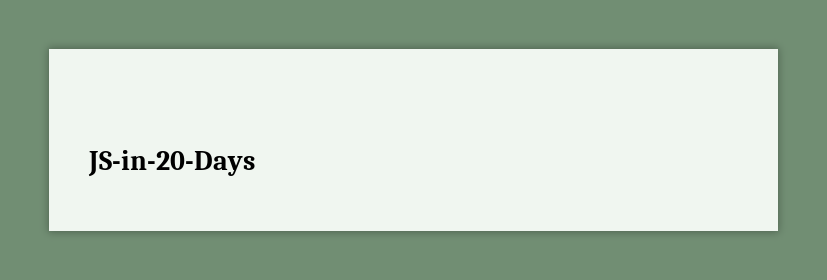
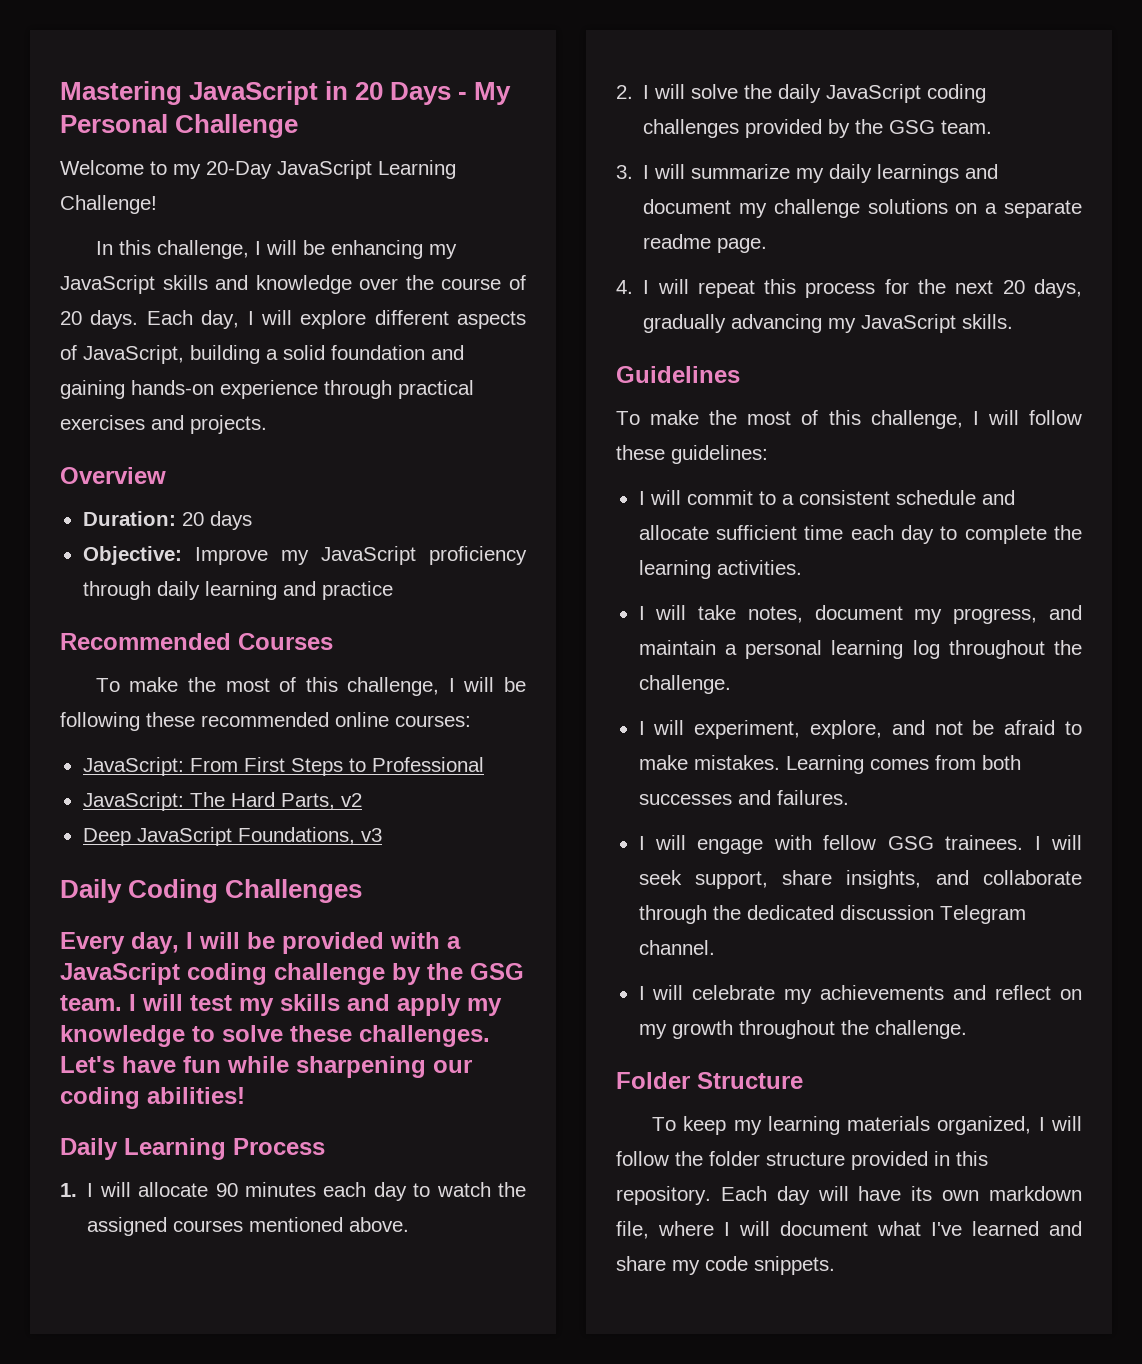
[88,150,255,177] JS-in-20-Days -> [60,81,512,105] [60,114,299,138] [60,160,456,179] [60,195,157,214] [95,240,457,259] [60,275,526,294] [60,310,526,329] [60,345,464,364] [60,380,474,399] [60,415,267,434] [60,467,166,484] [82,511,252,530] [82,546,527,565] [82,581,393,600] [60,633,333,650] [95,677,526,696] [60,712,471,731] [82,757,484,776] [82,792,362,811] [82,827,382,846] [60,879,363,903] [60,932,461,954] [60,963,524,985] [60,994,502,1016] [60,1025,490,1047] [60,1056,472,1078] [60,1087,245,1109] [60,1138,325,1160] [60,1182,526,1201] [87,1217,410,1236] [616,84,987,103] [643,119,993,138] [616,164,999,183] [643,199,1082,218] [643,234,768,253] [616,279,1082,298] [643,314,1014,333] [616,366,740,383] [616,410,1082,429] [616,445,768,464] [638,490,1015,505] [638,525,1082,544] [638,560,802,579] [638,605,1082,624] [638,640,1082,659] [638,675,731,694] [638,720,1082,739] [638,755,1021,774] [638,790,849,805] [638,835,1082,854] [638,870,1082,889] [638,905,1026,924] [638,940,715,955] [638,985,1082,1004] [638,1020,967,1039] [616,1072,803,1089] [651,1116,1082,1135] [616,1151,988,1170] [616,1186,1082,1205] [616,1221,1082,1239] [616,1256,835,1275] Mastering JavaScript in 20 Days - My Personal Challenge // Welcome to my 20-Day JavaScript Learning Challenge! // In this challenge, I will be enhancing my JavaScript skills and knowledge over the course of 20 days. Each day, I will explore different aspects of JavaScript, building a solid foundation and gaining hands-on experience through practical exercises and projects. // Overview // Duration: 20 days // Objective: Improve my JavaScript proficiency through daily learning and practice // Recommended Courses // To make the most of this challenge, I will be following these recommended online courses: // JavaScript: From First Steps to Professional // JavaScript: The Hard Parts, v2 // Deep JavaScript Foundations, v3 // Daily Coding Challenges // Every day, I will be provided with a JavaScript coding challenge by the GSG team. I will test my skills and apply my knowledge to solve these challenges. Let's have fun while sharpening our coding abilities! // Daily Learning Process // 1. I will allocate 90 minutes each day to watch the assigned courses mentioned above. // 2. I will solve the daily JavaScript coding challenges provided by the GSG team. // 3. I will summarize my daily learnings and document my challenge solutions on a separate readme page. // 4. I will repeat this process for the next 20 days, gradually advancing my JavaScript skills. // Guidelines // To make the most of this challenge, I will follow these guidelines: // I will commit to a consistent schedule and allocate sufficient time each day to complete the learning activities. // I will take notes, document my progress, and maintain a personal learning log throughout the challenge. // I will experiment, explore, and not be afraid to make mistakes. Learning comes from both successes and failures. // I will engage with fellow GSG trainees. I will seek support, share insights, and collaborate through the dedicated discussion Telegram channel. // I will celebrate my achievements and reflect on my growth throughout the challenge. // Folder Structure // To keep my learning materials organized, I will follow the folder structure provided in this repository. Each day will have its own markdown file, where I will document what I've learned and share my code snippets.

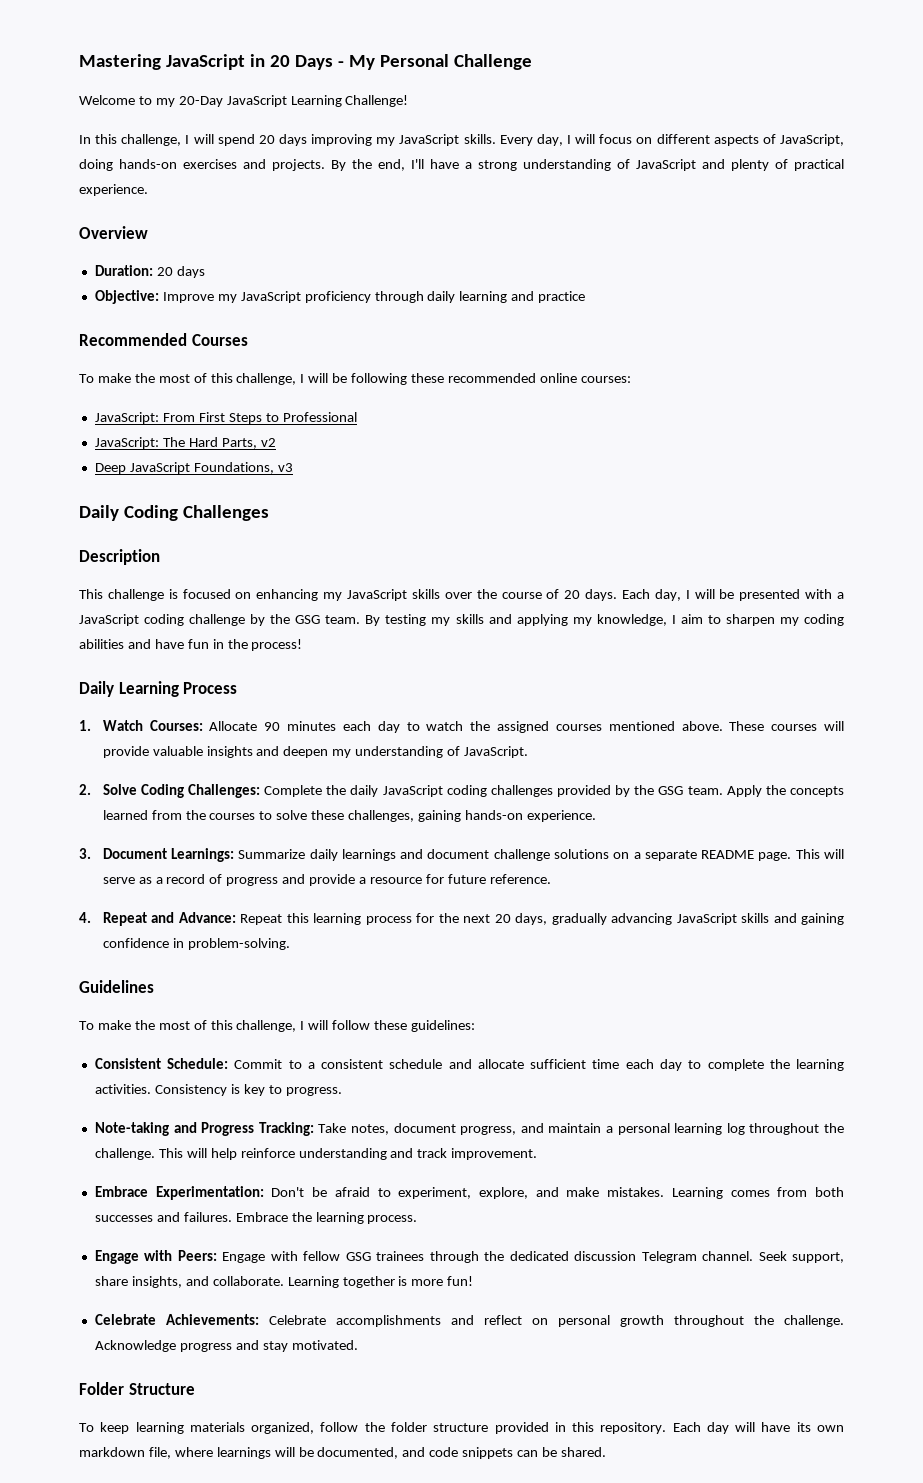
[302,240,457,259] [60,275,526,294] [60,310,367,329] be enhancing my JavaScript skills and knowledge over the course of 20 days. Each day, I will explore -> [217,134,653,146] spend 20 days improving my JavaScript skills. Every day, I will focus on
[190,345,464,364] [60,380,474,399] [60,415,267,434] building a solid foundation and gaining hands-on experience through practical exercises and projects. -> [79,159,844,171] [79,184,148,196] doing hands-on exercises and projects. By the end, I'll have a strong understanding of JavaScript and plenty of practical experience.
[60,932,125,954] Every -> [79,549,160,565] [79,589,650,601] Description // This challenge is focused on enhancing my JavaScript skills over the course of 20 days. Each
[282,932,384,954] provided -> [739,589,801,601] presented
[129,994,502,1016] [60,1025,490,1047] [60,1056,472,1078] [60,1087,245,1109] I will test my skills and apply my knowledge to solve these challenges. Let's have fun while sharpening our coding abilities! -> [365,614,844,626] [79,639,303,651] By testing my skills and applying my knowledge, I aim to sharpen my coding abilities and have fun in the process!
[87,1182,209,1197] I will allocate -> [102,720,258,731] Watch Courses: Allocate
[616,84,739,99] // 2. I will solve -> [729,721,845,731] [102,746,528,758] [79,784,323,798] These courses will provide valuable insights and deepen my understanding of JavaScript. // 2. Solve Coding Challenges: Complete
[616,164,825,183] // 3. I will summarize my -> [726,785,845,797] [102,810,596,822] [79,848,306,862] Apply the concepts learned from the courses to solve these challenges, gaining hands-on experience. // 3. Document Learnings: Summarize
[739,203,768,218] my -> (490, 854) none
[643,234,712,249] readme -> [701,850,755,859] README
[616,279,797,298] // 4. I will repeat this -> [795,849,845,859] [102,874,551,886] [79,912,362,926] This will serve as a record of progress and provide a resource for future reference. // 4. Repeat and Advance: Repeat this learning
[828,314,1014,333] my JavaScript skills. -> [676,913,845,925] [102,938,290,950] JavaScript skills and gaining confidence in problem-solving.
[638,490,753,505] I will commit -> [94,1058,283,1069] Consistent Schedule: Commit
[638,605,737,620] // I will take -> [154,1084,342,1096] [94,1122,347,1136] Consistency is key to progress. // Note-taking and Progress Tracking: Take
[914,609,943,624] my -> (456, 1128) none
[638,720,1082,739] // I will experiment, explore, and not be afraid to -> [158,1148,538,1160] [94,1186,559,1200] This will help reinforce understanding and track improvement. // Embrace Experimentation: Don't be afraid to experiment, explore, and
[638,835,1082,854] [638,870,1082,889] // I will engage with fellow GSG trainees. I will seek support, share insights, and collaborate -> [235,1212,418,1224] [94,1250,425,1264] Embrace the learning process. // Engage with Peers: Engage with fellow GSG trainees
[638,985,945,1004] // I will celebrate my achievements -> [758,1251,844,1263] [94,1276,474,1288] [94,1314,441,1327] Seek support, share insights, and collaborate. Learning together is more fun! // Celebrate Achievements: Celebrate accomplishments
[638,1024,667,1039] my -> [557,1315,610,1327] personal
(967, 1029) none -> [94,1340,358,1352] Acknowledge progress and stay motivated.
[733,1120,762,1135] my -> (130, 1428) none
[1038,1116,1082,1131] I will -> (315, 1428) none
[724,1221,1082,1236] [616,1256,835,1275] I will document what I've learned and share my code snippets. -> [216,1447,606,1459] learnings will be documented, and code snippets can be shared.

